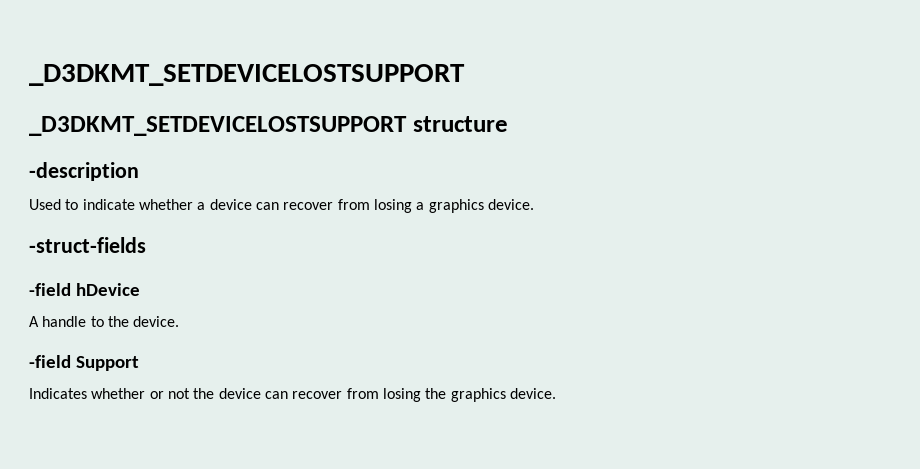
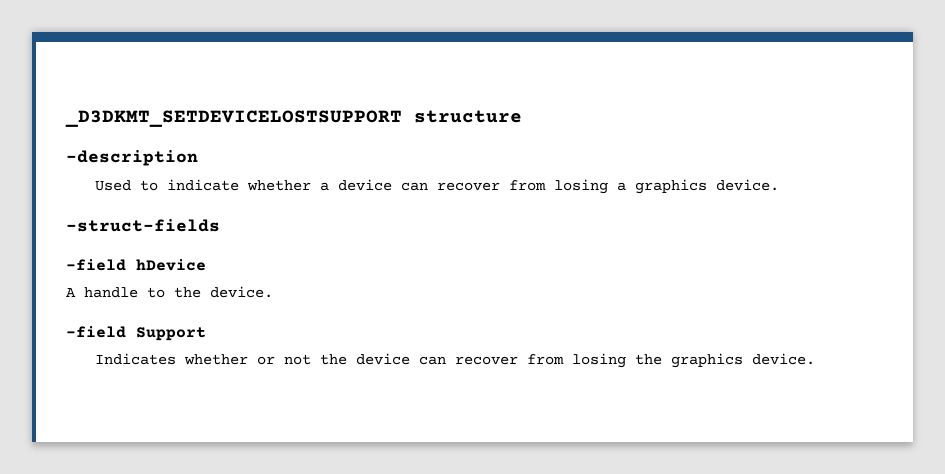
[29,64,465,86] [29,116,407,136] _D3DKMT_SETDEVICELOSTSUPPORT // _D3DKMT_SETDEVICELOSTSUPPORT -> [65,110,402,127] _D3DKMT_SETDEVICELOSTSUPPORT

